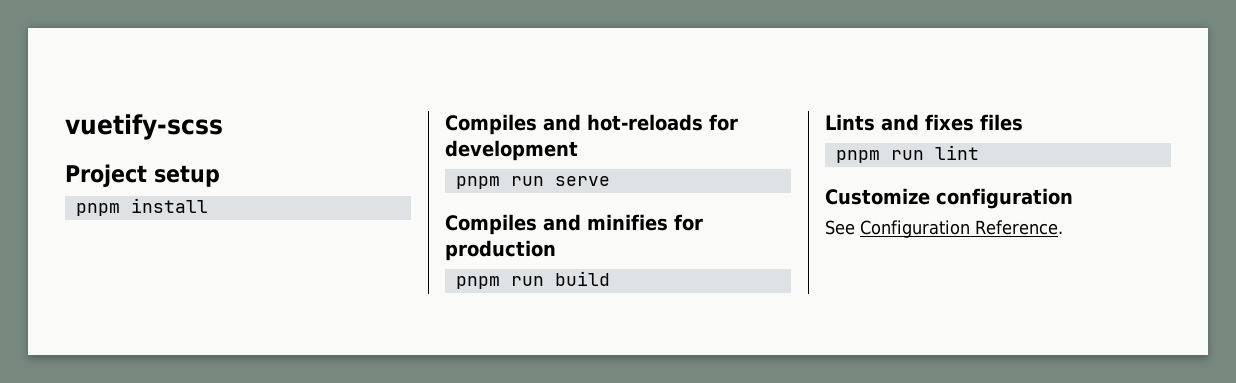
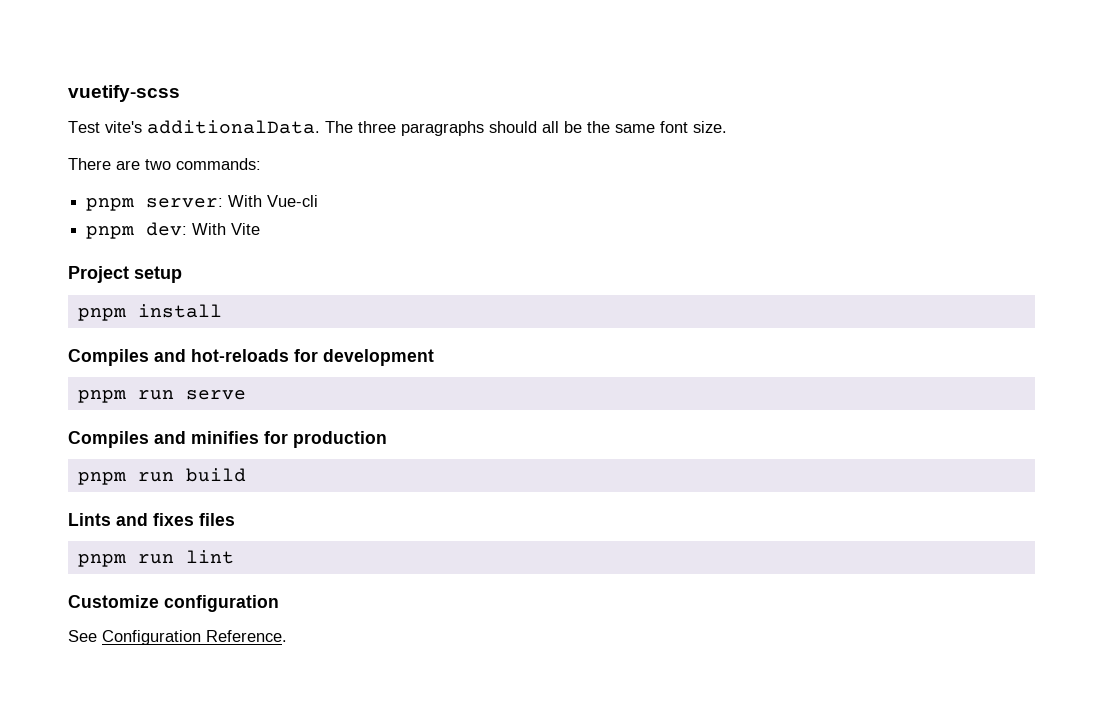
(223, 127) none -> [68,120,727,136] [68,158,261,170] [86,195,319,211] [86,222,261,239] // Test vite's additionalData. The three paragraphs should all be the same font size. // There are two commands: // pnpm server: With Vue-cli // pnpm dev: With Vite

